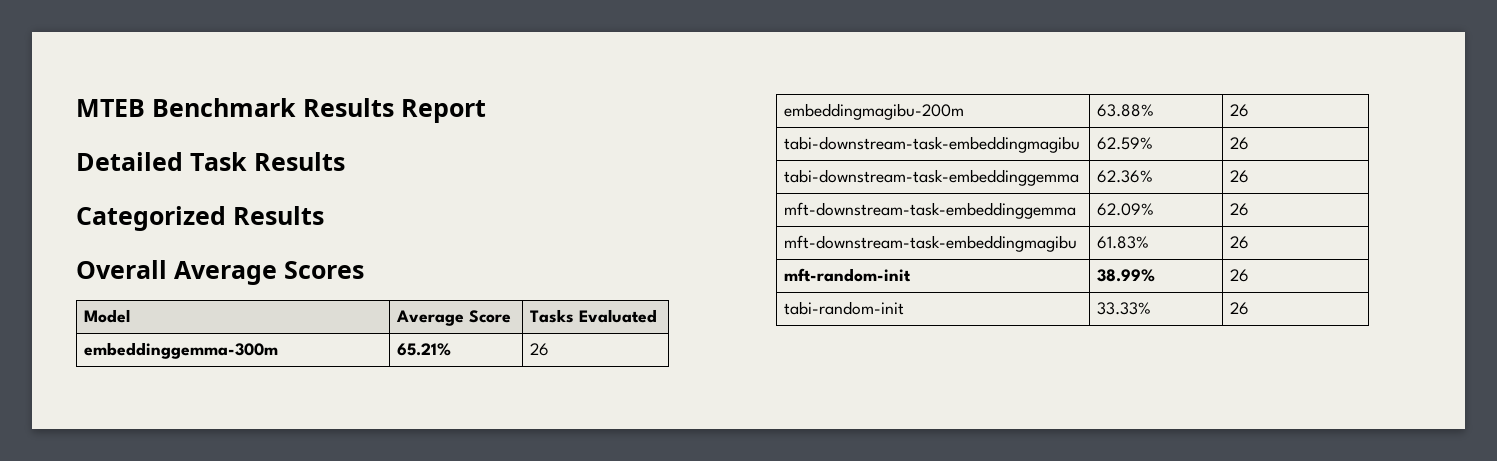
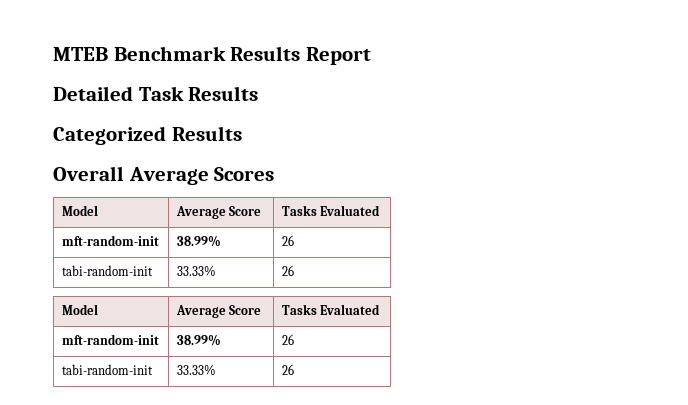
[84,342,279,359] [397,343,452,356] [530,343,550,356] [784,103,965,120] [1097,104,1155,117] [1230,104,1250,117] [784,136,1081,153] [1097,137,1154,150] [1230,137,1250,150] [784,169,1080,186] [1097,170,1154,183] [1230,170,1250,183] [784,202,1077,219] [1097,203,1155,216] [1230,203,1250,216] [784,235,1078,252] [1097,236,1150,249] [1230,236,1250,249] embeddinggemma-300m | 65.21% | 26 // embeddingmagibu-200m | 63.88% | 26 // tabi-downstream-task-embeddingmagibu | 62.59% | 26 // tabi-downstream-task-embeddinggemma | 62.36% | 26 // mft-downstream-task-embeddinggemma | 62.09% | 26 // mft-downstream-task-embeddingmagibu | 61.83% | 26 -> [61,235,159,246] [176,235,221,247] [281,235,294,246] [61,265,153,276] [176,265,216,276] [281,265,294,276] [61,304,98,315] [175,305,262,318] [281,304,381,315] mft-random-init | 38.99% | 26 // tabi-random-init | 33.33% | 26 // Model | Average Score | Tasks Evaluated

